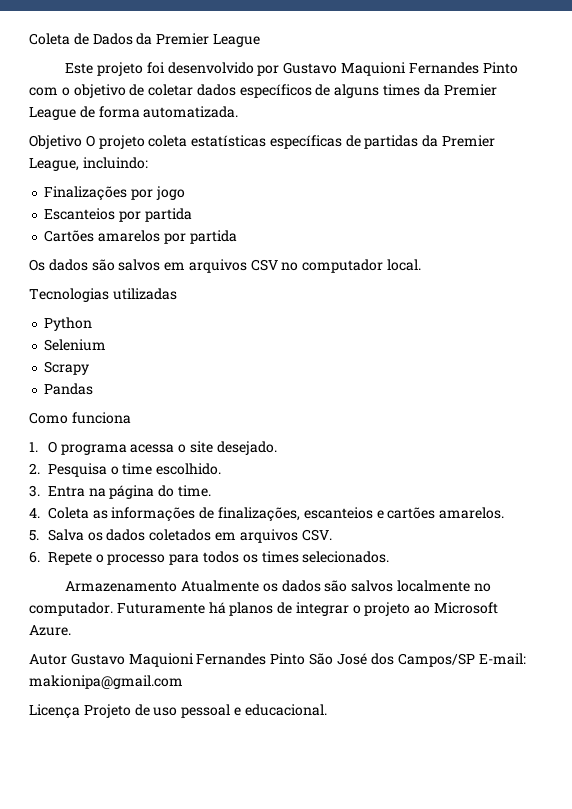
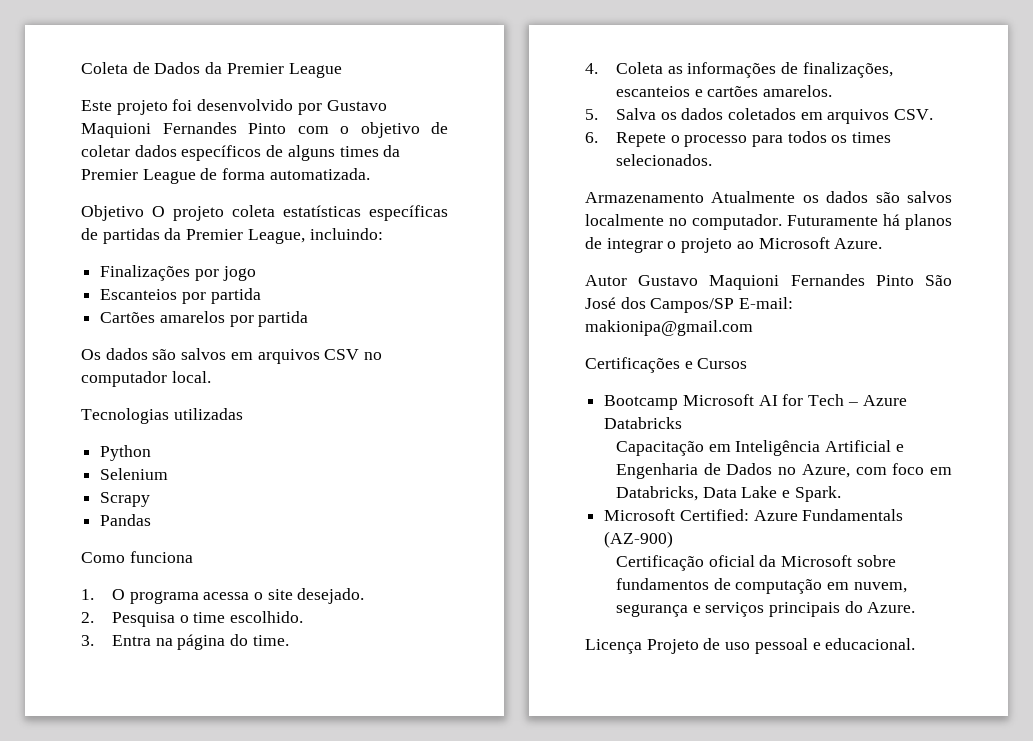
(183, 682) none -> [585,357,748,373] [604,394,907,410] [604,417,683,429] [615,440,904,456] [615,463,952,479] [615,486,841,502] [604,509,904,521] [604,531,674,548] [615,555,896,571] [615,578,907,594] [615,601,916,617] // Certificações e Cursos // Bootcamp Microsoft AI for Tech – Azure Databricks // Capacitação em Inteligência Artificial e Engenharia de Dados no Azure, com foco em Databricks, Data Lake e Spark. // Microsoft Certified: Azure Fundamentals (AZ-900) // Certificação oficial da Microsoft sobre fundamentos de computação em nuvem, segurança e serviços principais do Azure.

